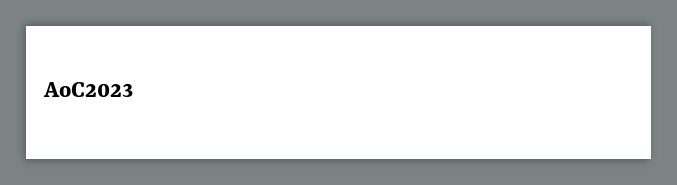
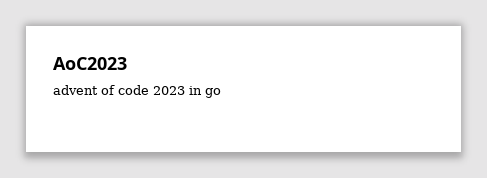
(133, 89) none -> [53,85,221,98] // advent of code 2023 in go

